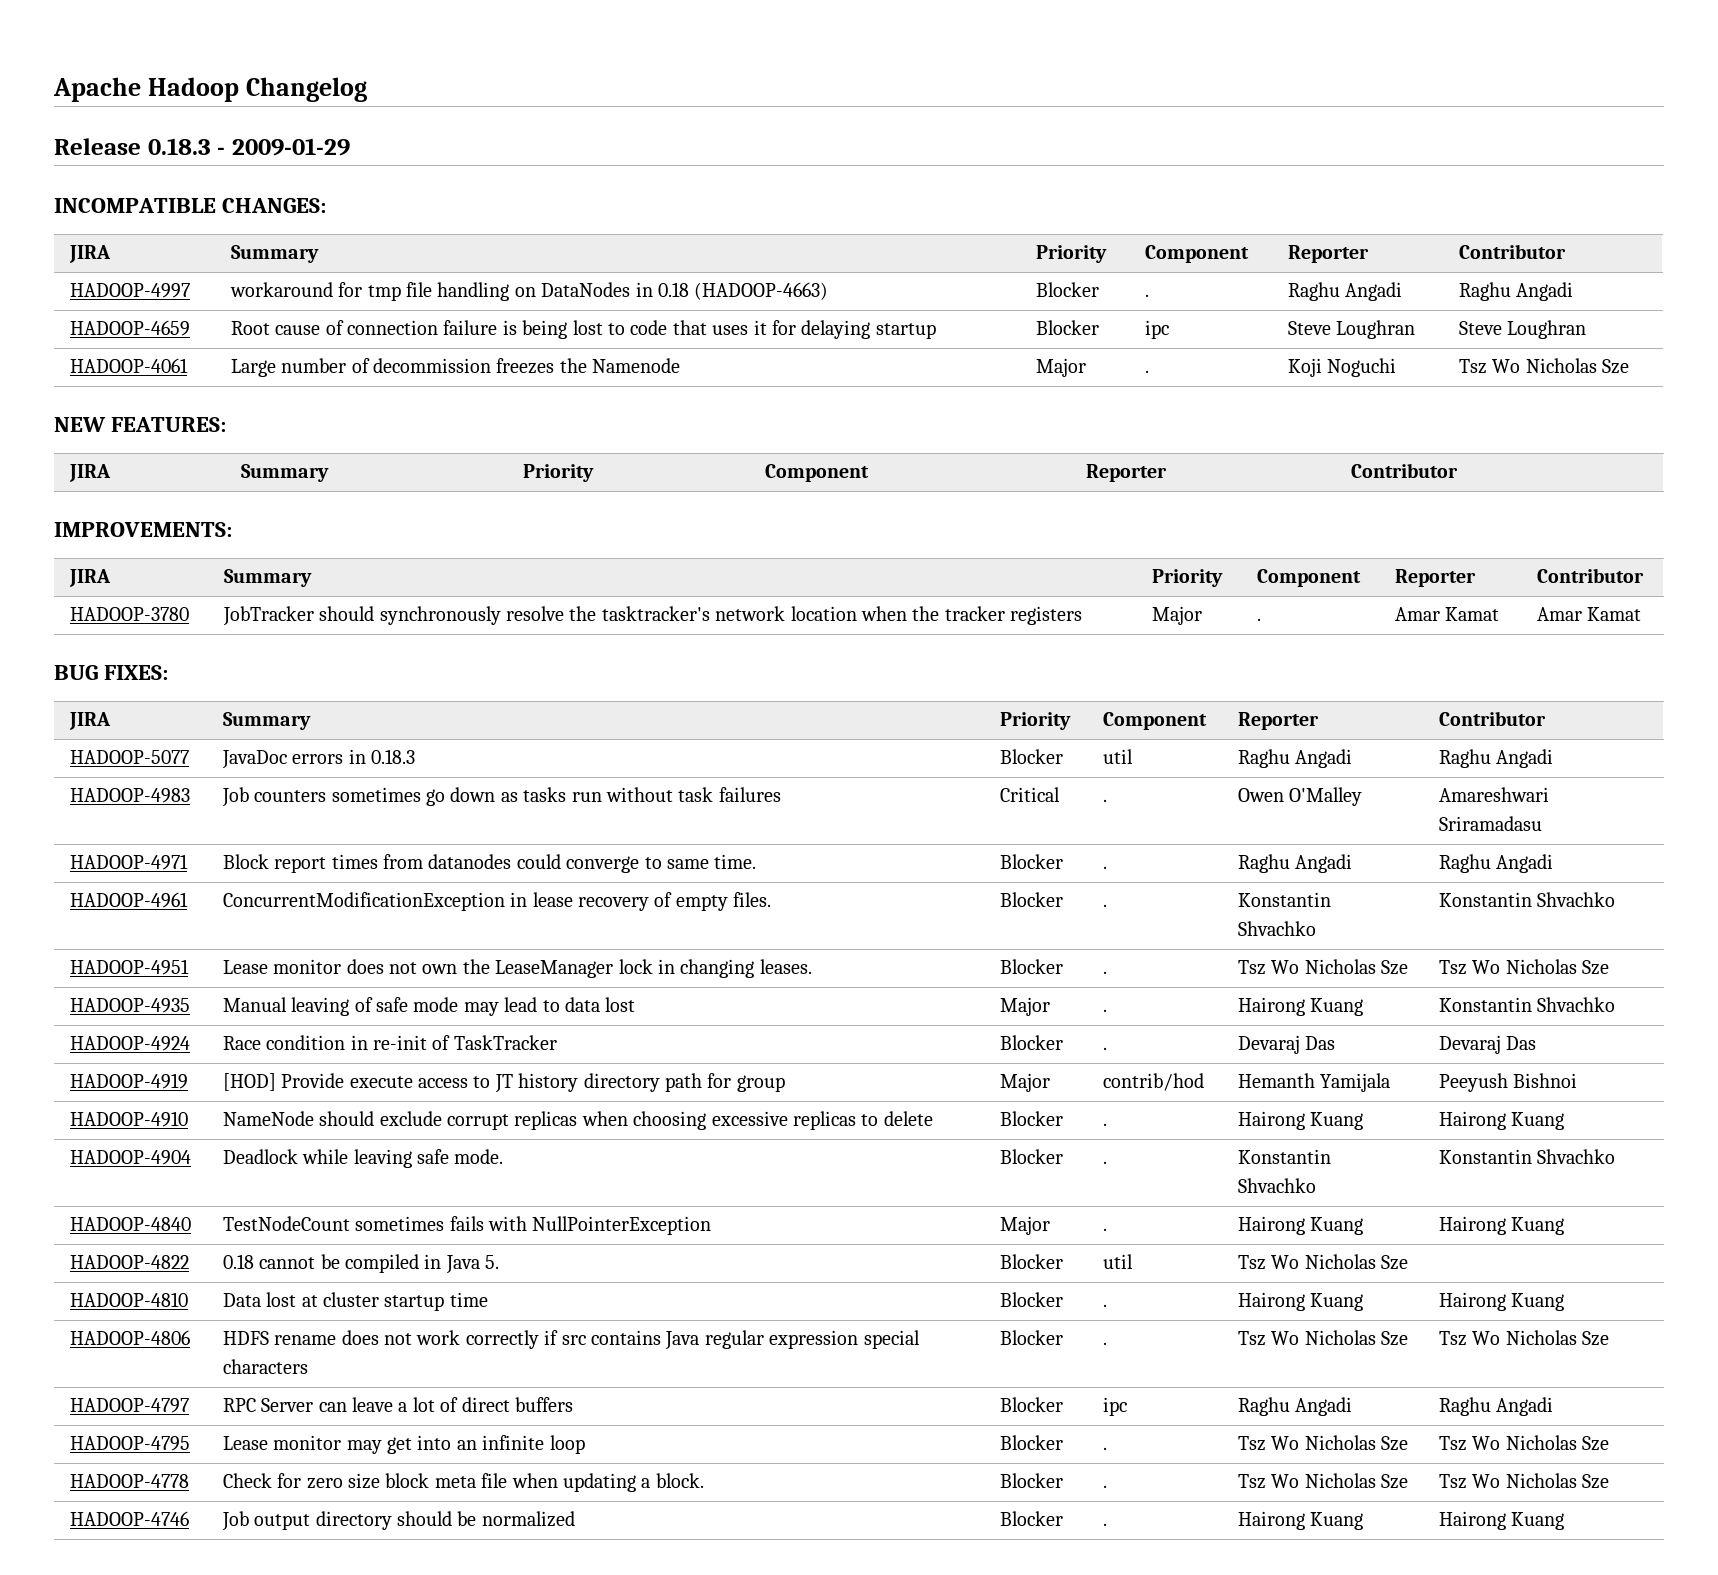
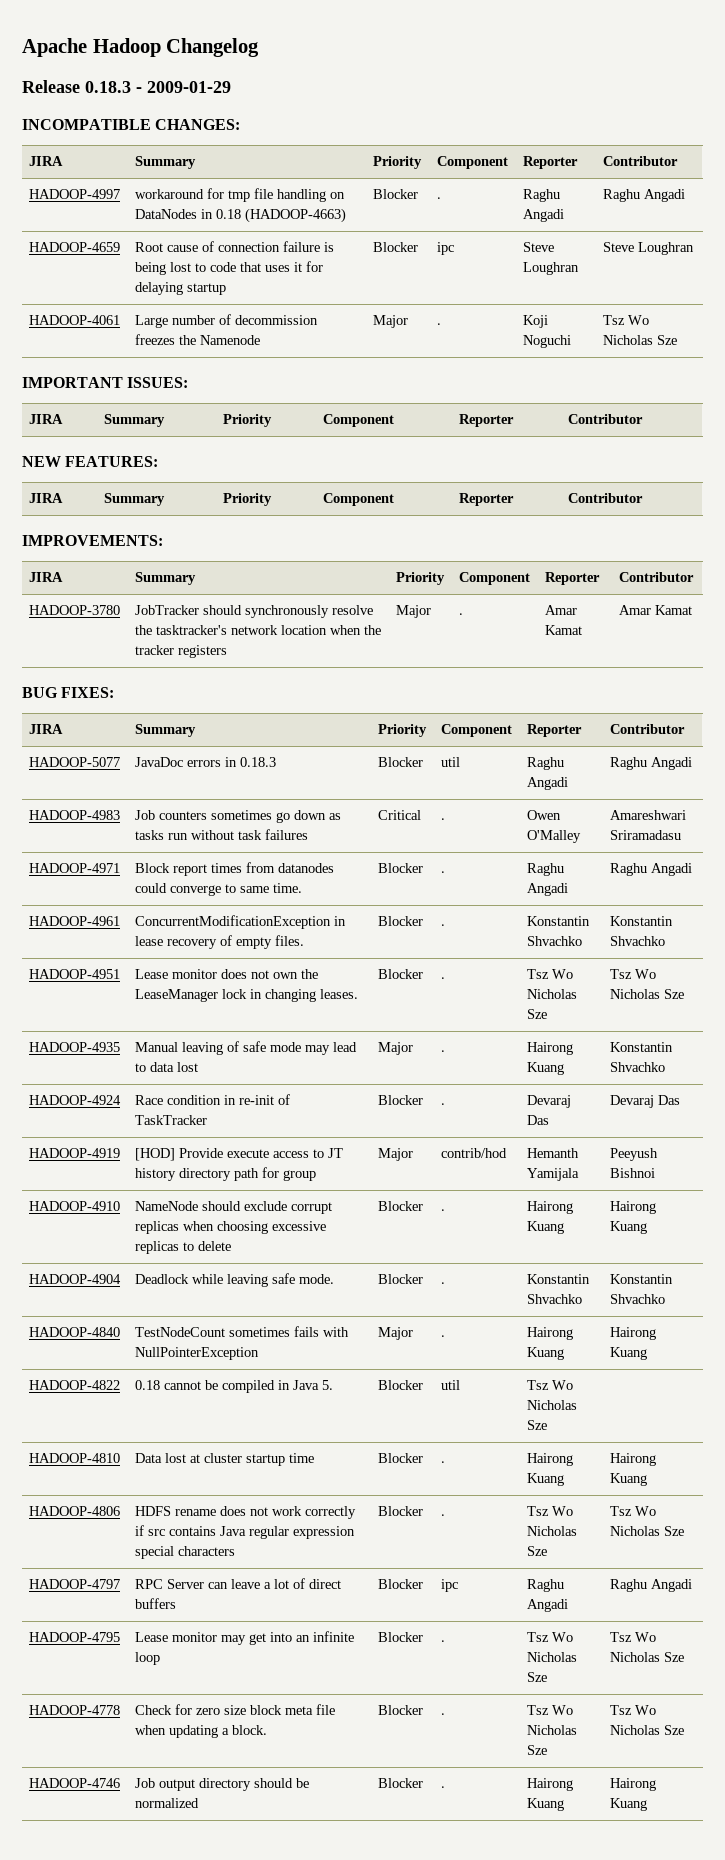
(1630, 366) none -> [22,377,189,388] [29,414,64,424] [104,414,166,427] [223,414,273,427] [323,414,395,427] [459,414,515,427] [568,414,644,424] // IMPORTANT ISSUES: // JIRA | Summary | Priority | Component | Reporter | Contributor

